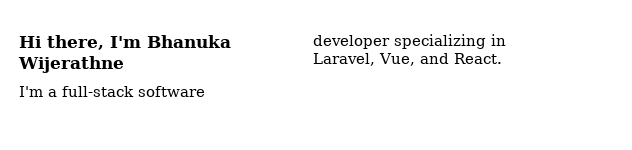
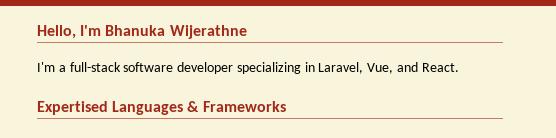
[19,35,104,50] Hi there, -> [37,25,76,39] Hello,
(502, 58) none -> [37,101,286,115] // Expertised Languages & Frameworks

